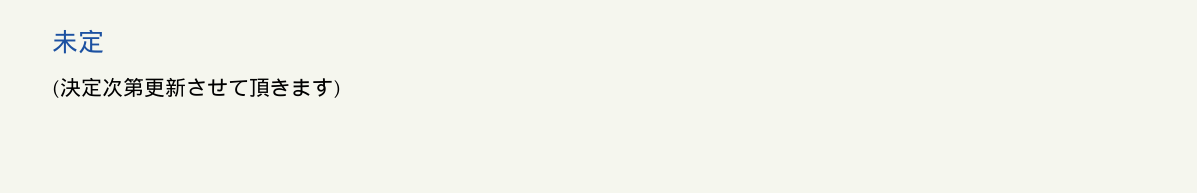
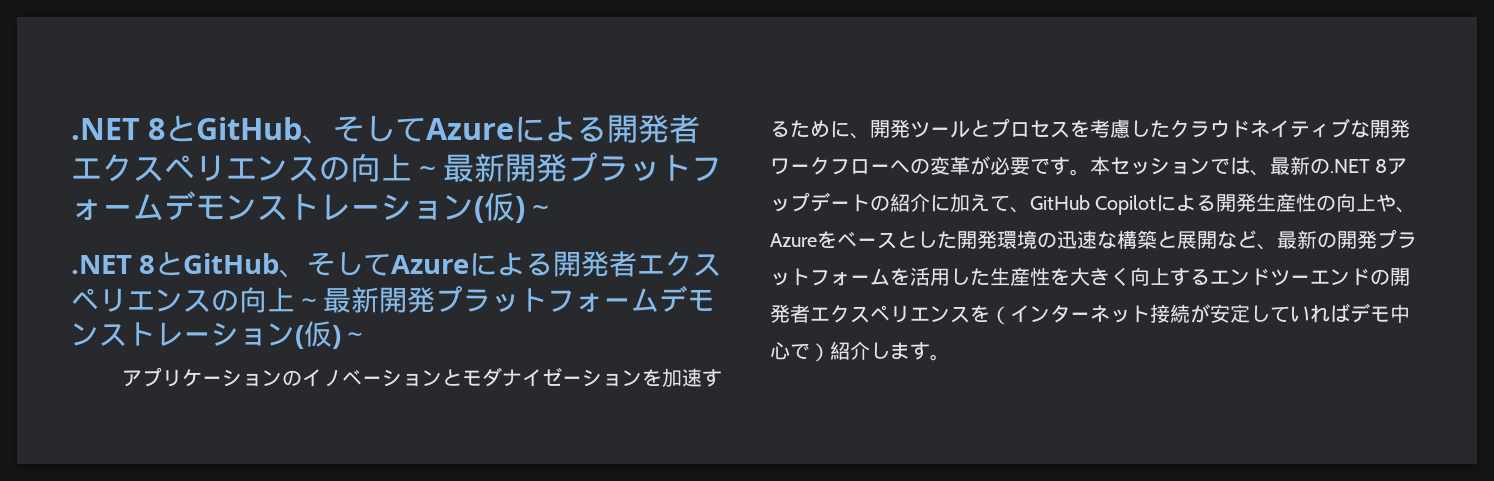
[52,29,104,54] [52,77,341,99] 未定 // (決定次第更新させて頂きます) -> [71,114,701,144] [71,152,722,182] [71,191,556,223] [71,251,722,278] [71,285,715,313] [71,321,369,349] [121,367,722,388] [770,118,1410,139] [770,156,1408,176] [770,192,1417,215] [770,229,1417,250] [770,267,1410,286] [770,303,1410,325] [770,341,950,362] .NET 8とGitHub、そしてAzureによる開発者エクスペリエンスの向上～最新開発プラットフォームデモンストレーション(仮)～ // .NET 8とGitHub、そしてAzureによる開発者エクスペリエンスの向上～最新開発プラットフォームデモンストレーション(仮)～ // アプリケーションのイノベーションとモダナイゼーションを加速するために、開発ツールとプロセスを考慮したクラウドネイティブな開発ワークフローへの変革が必要です。本セッションでは、最新の.NET 8アップデートの紹介に加えて、GitHub Copilotによる開発生産性の向上や、Azureをベースとした開発環境の迅速な構築と展開など、最新の開発プラットフォームを活用した生産性を大きく向上するエンドツーエンドの開発者エクスペリエンスを（インターネット接続が安定していればデモ中心で）紹介します。

